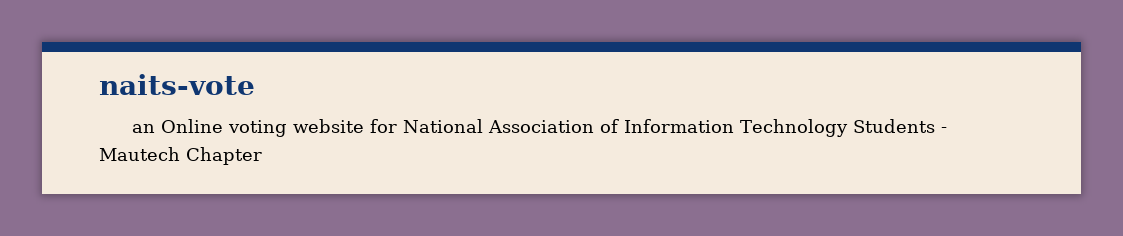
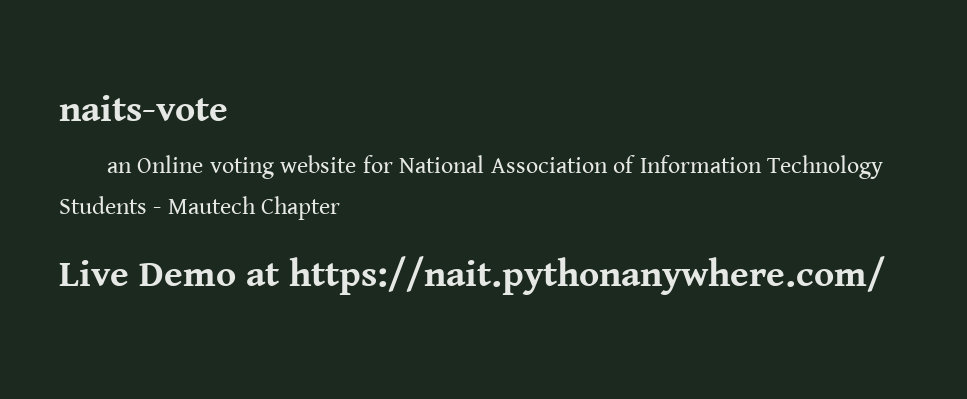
(262, 156) none -> [59,256,886,295] // Live Demo at https://nait.pythonanywhere.com/

